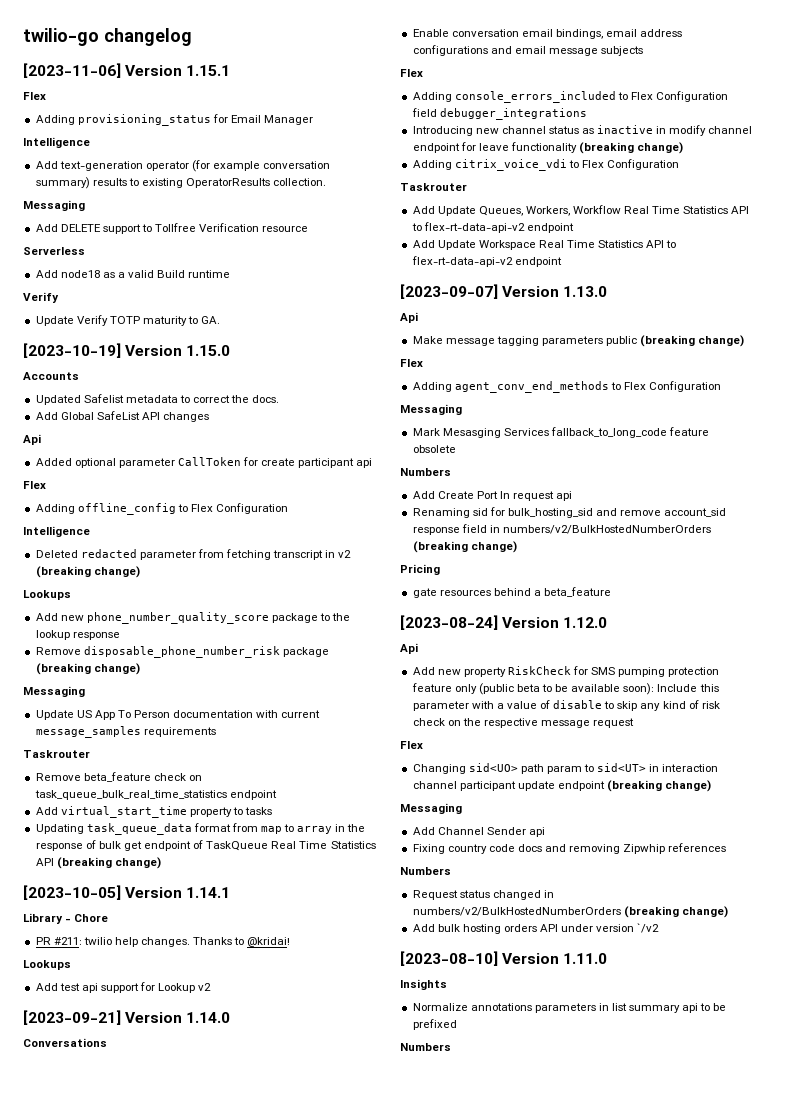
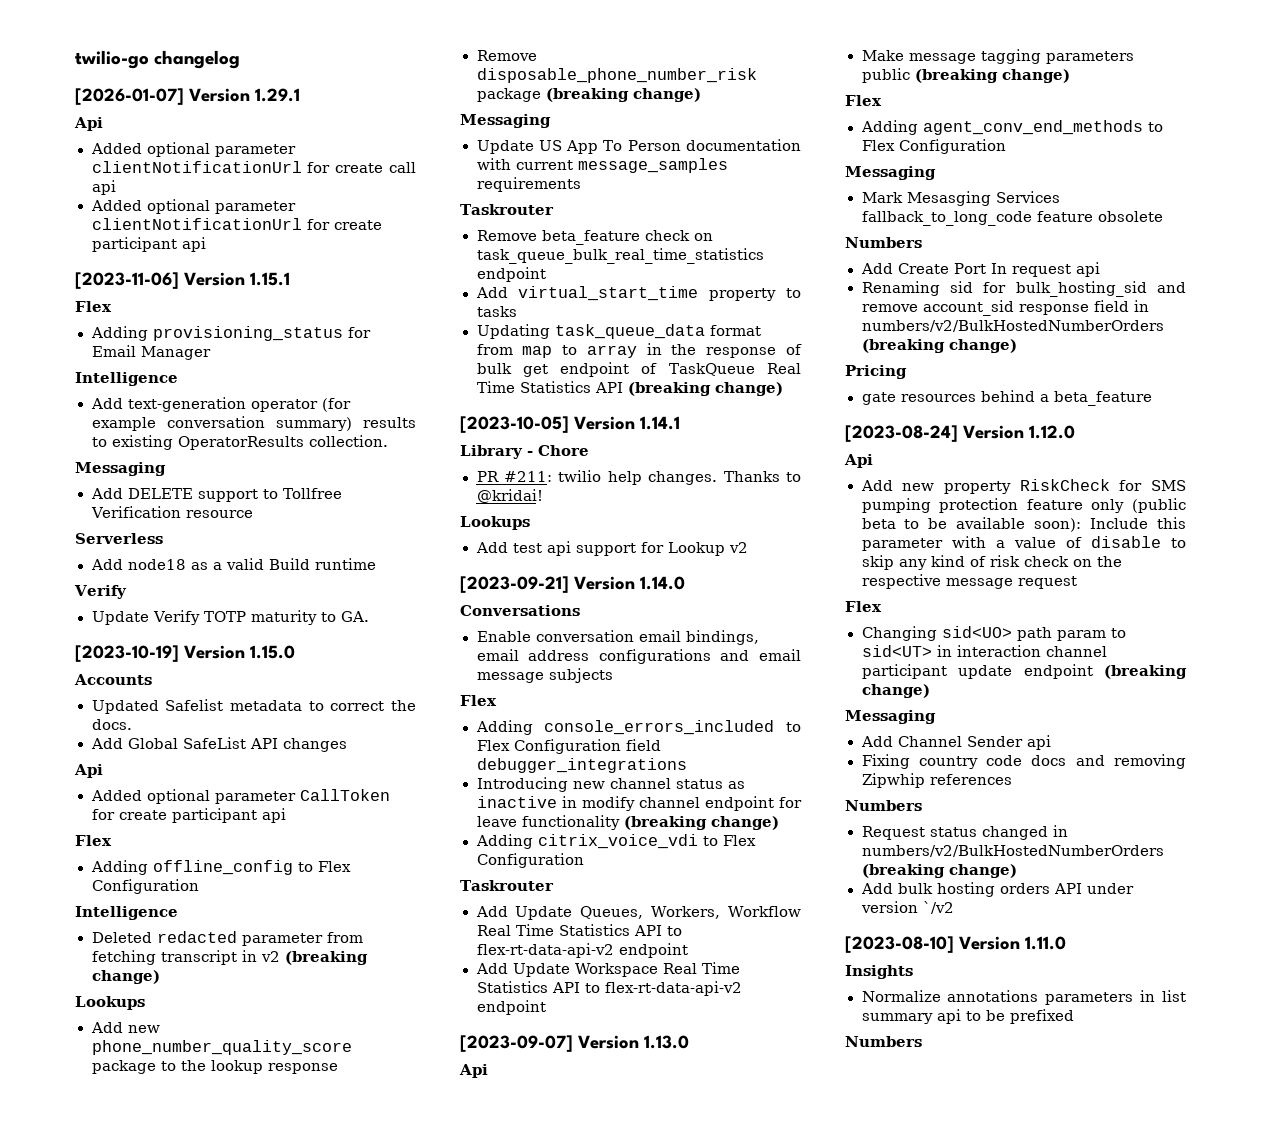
(192, 37) none -> [75,88,300,105] [74,117,103,131] [90,142,296,157] [91,161,416,173] [91,180,116,195] [90,199,296,214] [91,218,382,230] [91,237,206,252] // [2026-01-07] Version 1.29.1 // Api // Added optional parameter clientNotificationUrl for create call api // Added optional parameter clientNotificationUrl for create participant api

